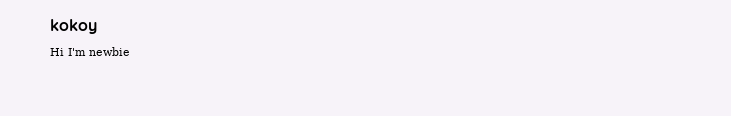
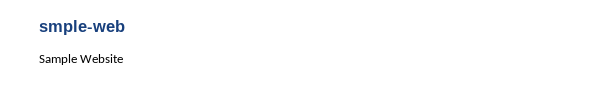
[50,19,97,34] [50,47,130,56] kokoy // Hi I'm newbie -> [39,20,125,35] [39,54,124,65] smple-web // Sample Website

